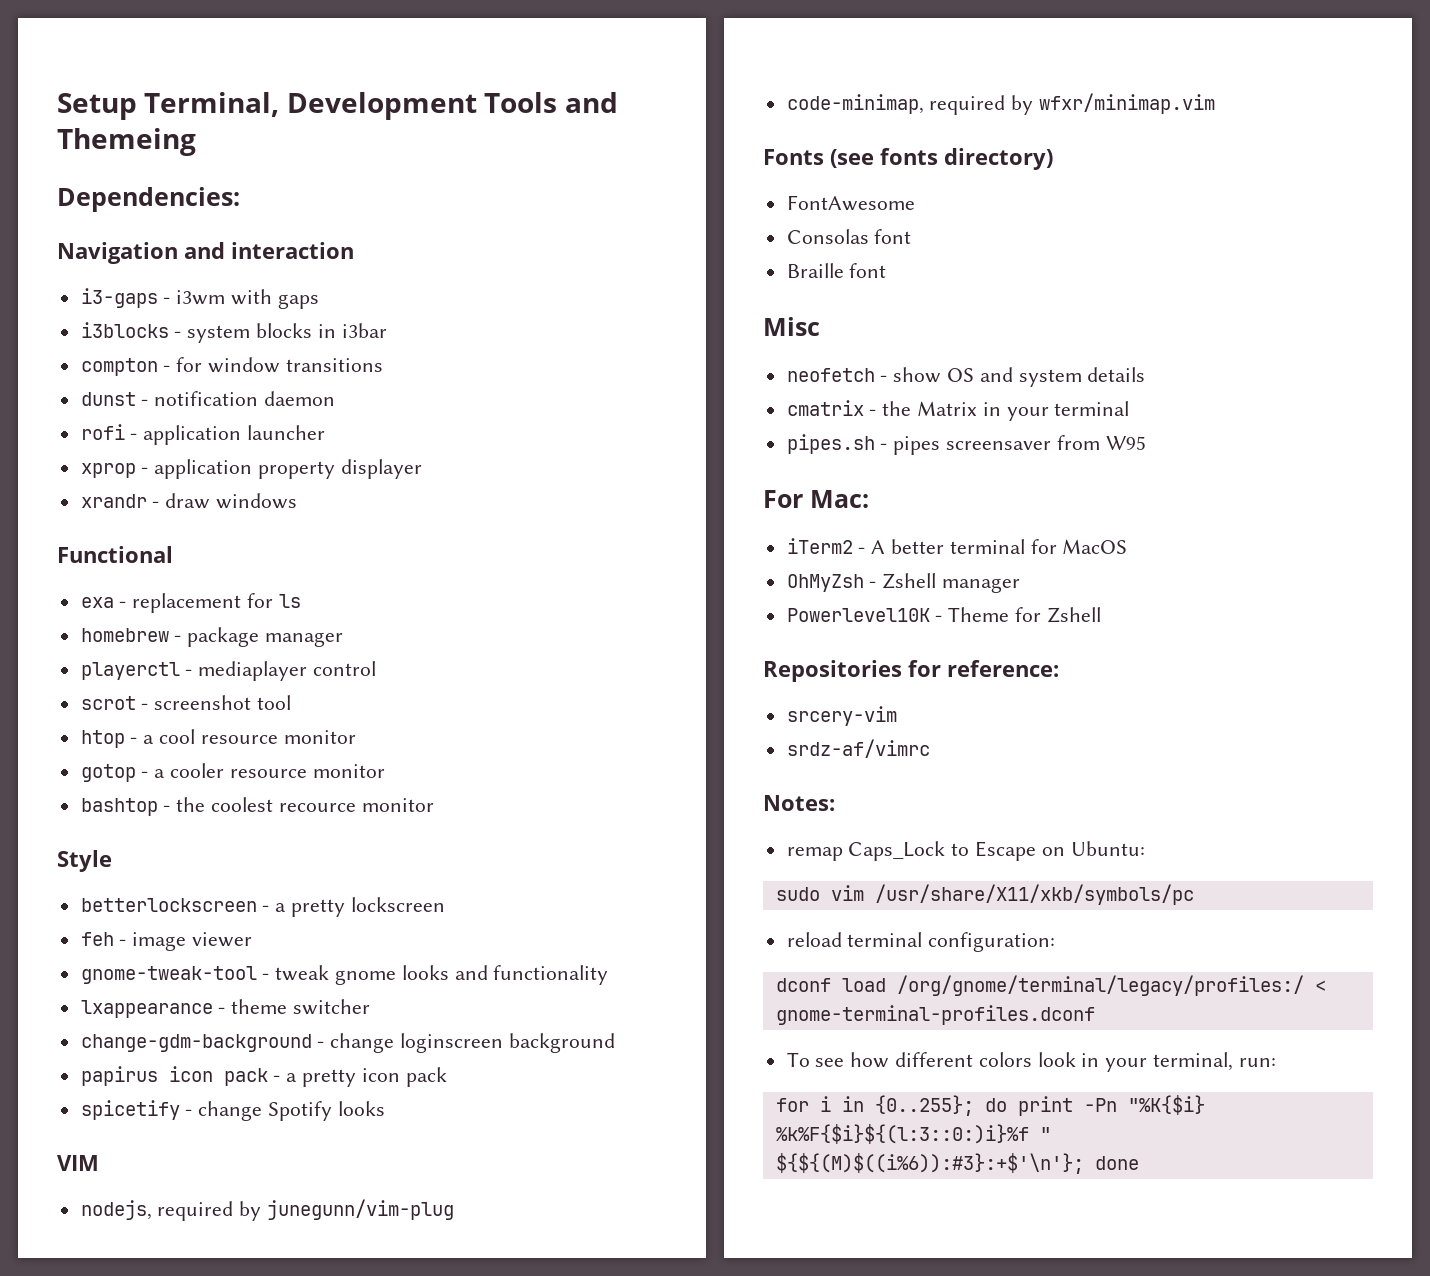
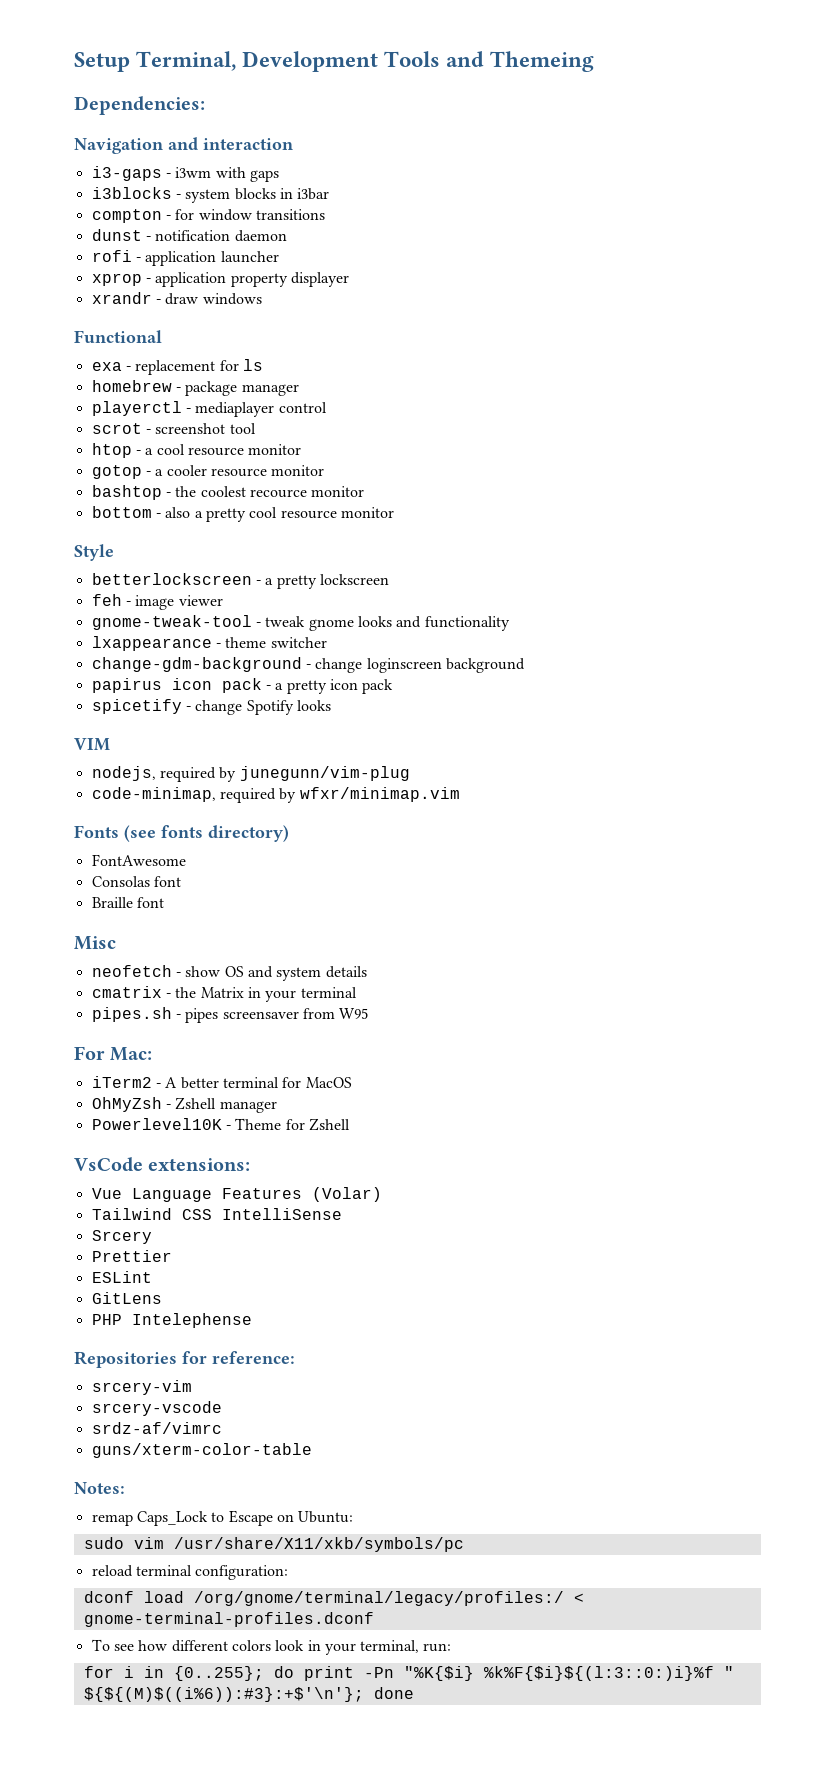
(434, 805) none -> [91,506,394,522] // bottom - also a pretty cool resource monitor
(1101, 615) none -> [74,1157,251,1172] [91,1187,382,1202] [91,1208,342,1220] [91,1230,152,1244] [91,1250,172,1262] [91,1271,152,1283] [91,1292,162,1304] [91,1313,252,1328] // VsCode extensions: // Vue Language Features (Volar) // Tailwind CSS IntelliSense // Srcery // Prettier // ESLint // GitLens // PHP Intelephense
(897, 716) none -> [91,1401,222,1416] // srcery-vscode
(930, 748) none -> [91,1443,312,1458] // guns/xterm-color-table

